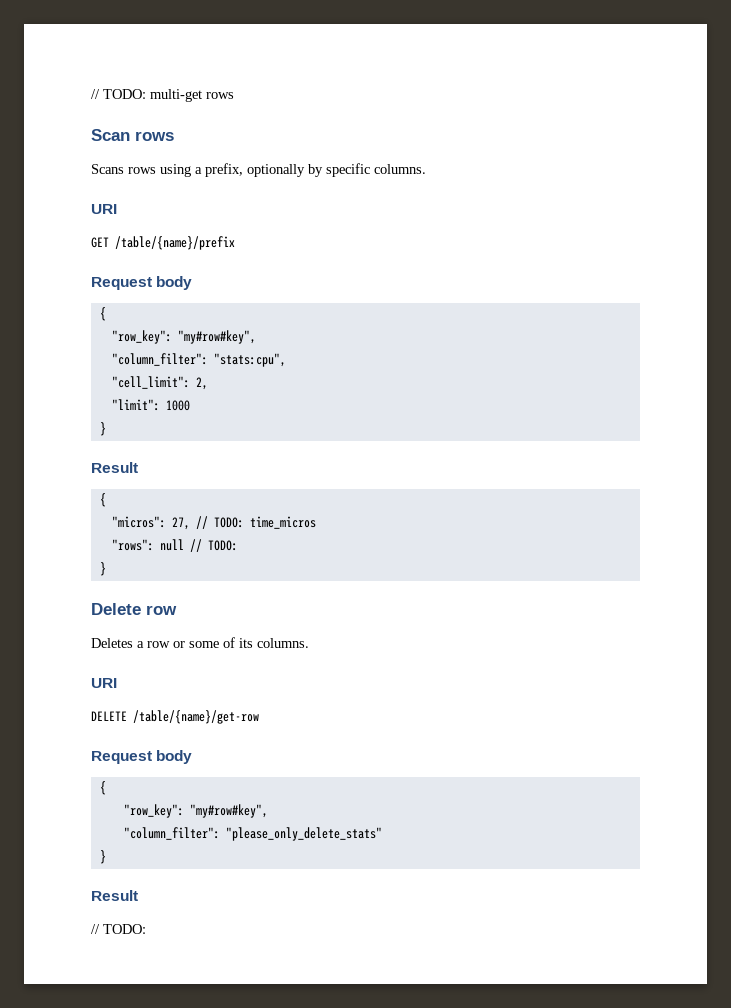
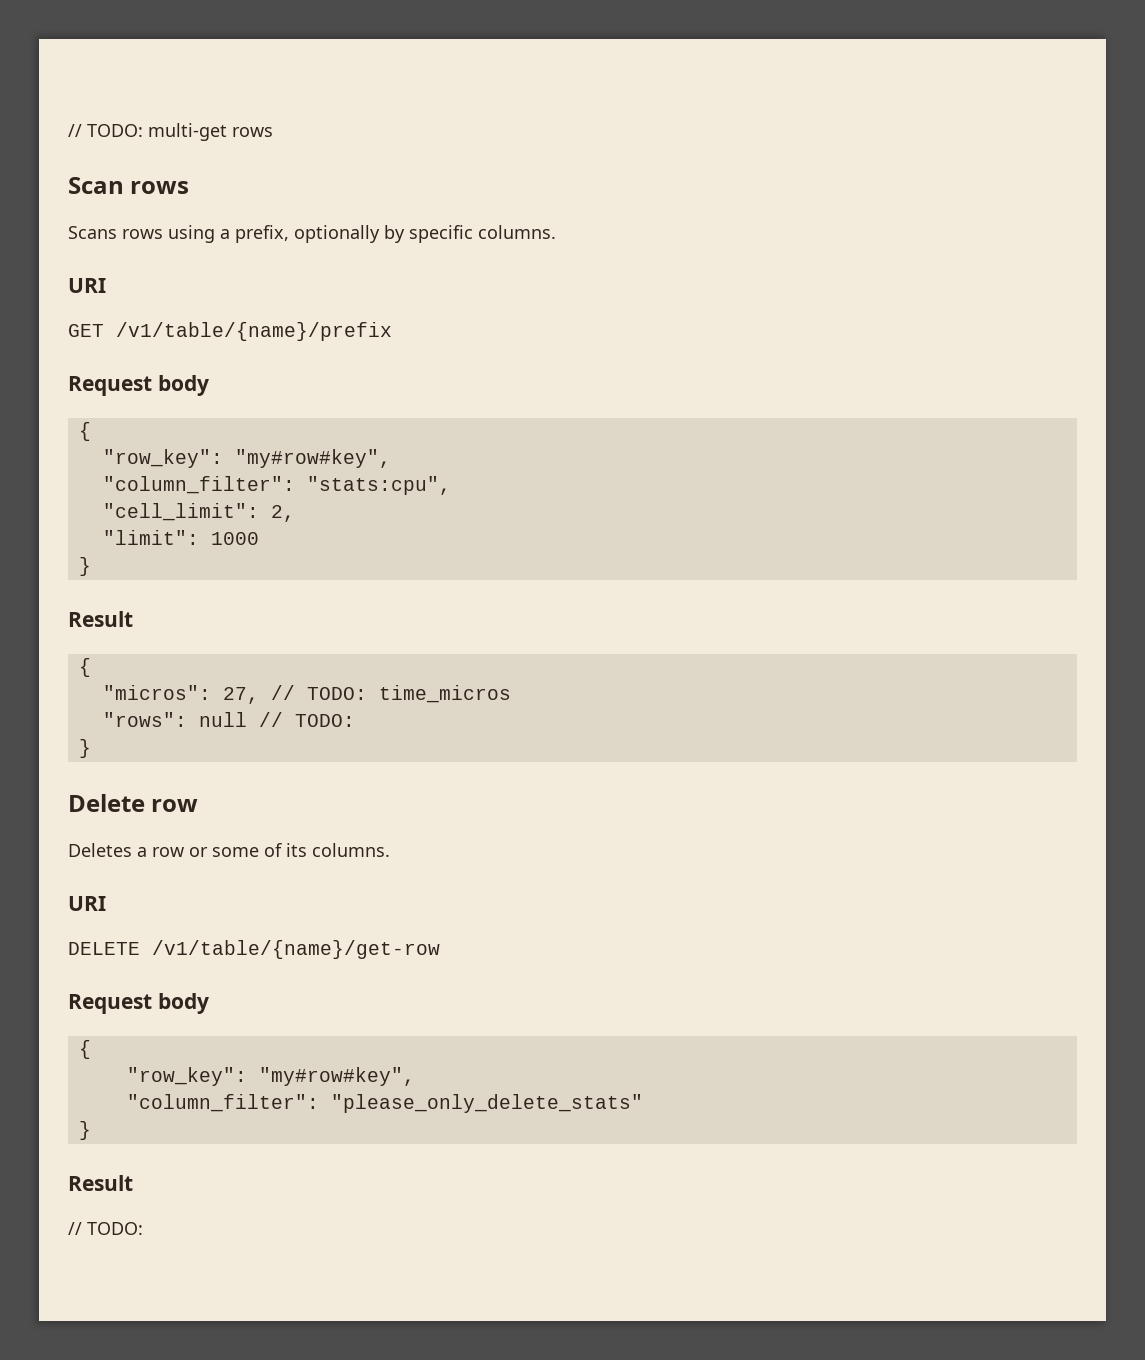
[115,236,235,250] /table/{name}/prefix -> [116,322,392,341] /v1/table/{name}/prefix
[133,710,259,724] /table/{name}/get-row -> [152,940,440,959] /v1/table/{name}/get-row

